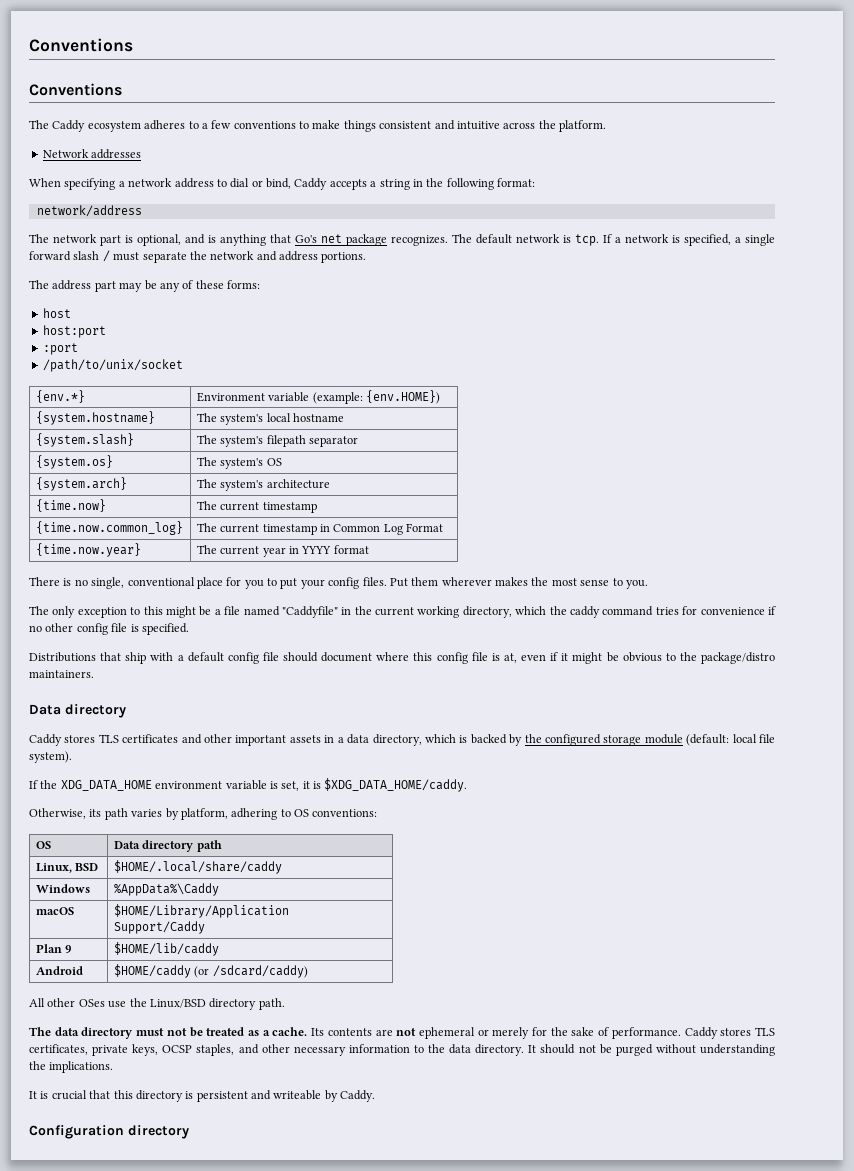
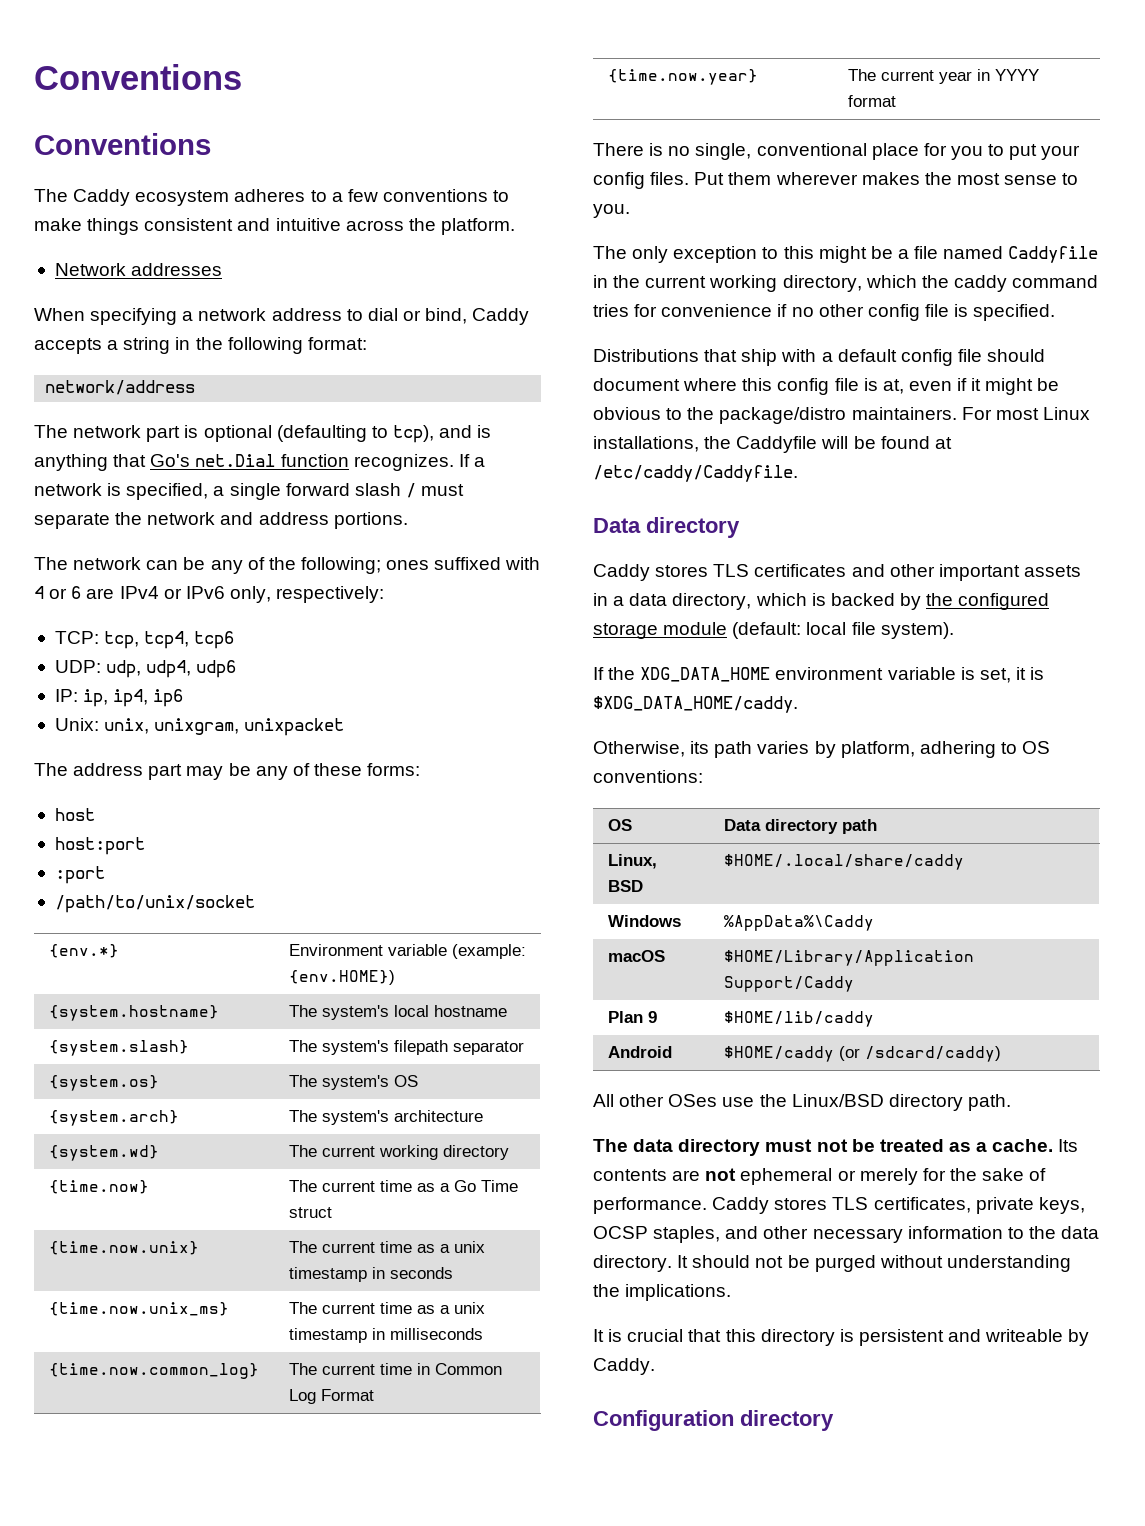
[137,234,181,246] optional, -> [203,425,434,443] optional (defaulting to tcp),
[321,234,599,246] net package recognizes. The default network is tcp. -> [195,454,454,471] net.Dial function recognizes.
(367, 257) none -> [34,557,541,574] [34,586,385,603] [54,631,235,649] [54,660,237,678] [54,689,184,707] [54,718,345,736] // The network can be any of the following; ones suffixed with 4 or 6 are IPv4 or IPv6 only, respectively: // TCP: tcp, tcp4, tcp6 // UDP: udp, udp4, udp6 // IP: ip, ip4, ip6 // Unix: unix, unixgram, unixpacket
[35,499,106,512] [196,501,317,513] {time.now} | The current timestamp -> [48,1145,159,1161] [288,1145,509,1160] [48,1180,149,1194] [288,1180,518,1192] [288,1207,332,1218] [48,1241,199,1255] [288,1241,485,1253] [288,1267,453,1282] [48,1302,229,1316] [288,1302,485,1314] [288,1328,483,1343] {system.wd} | The current working directory // {time.now} | The current time as a Go Time struct // {time.now.unix} | The current time as a unix timestamp in seconds // {time.now.unix_ms} | The current time as a unix timestamp in milliseconds
[262,524,317,535] timestamp -> [379,1363,412,1375] time
[281,606,338,618] "Caddyfile" -> [1008,246,1099,263] Caddyfile
(94, 674) none -> [961,407,1090,420] [593,436,952,453] [593,465,798,482] For most Linux installations, the Caddyfile will be found at /etc/caddy/Caddyfile.

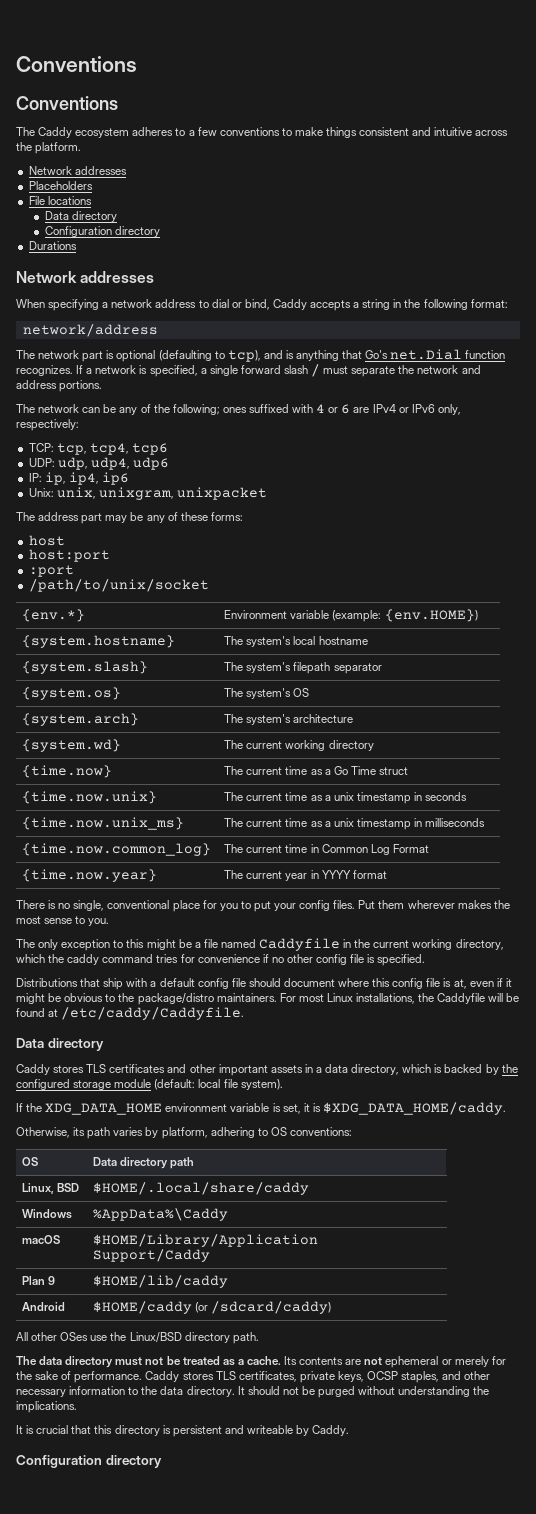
(223, 269) none -> [28,181,93,190] [28,196,92,205] [44,211,117,222] [44,226,160,237] [28,241,77,250] [16,271,155,283] // Placeholders // File locations // Data directory // Configuration directory // Durations // Network addresses

